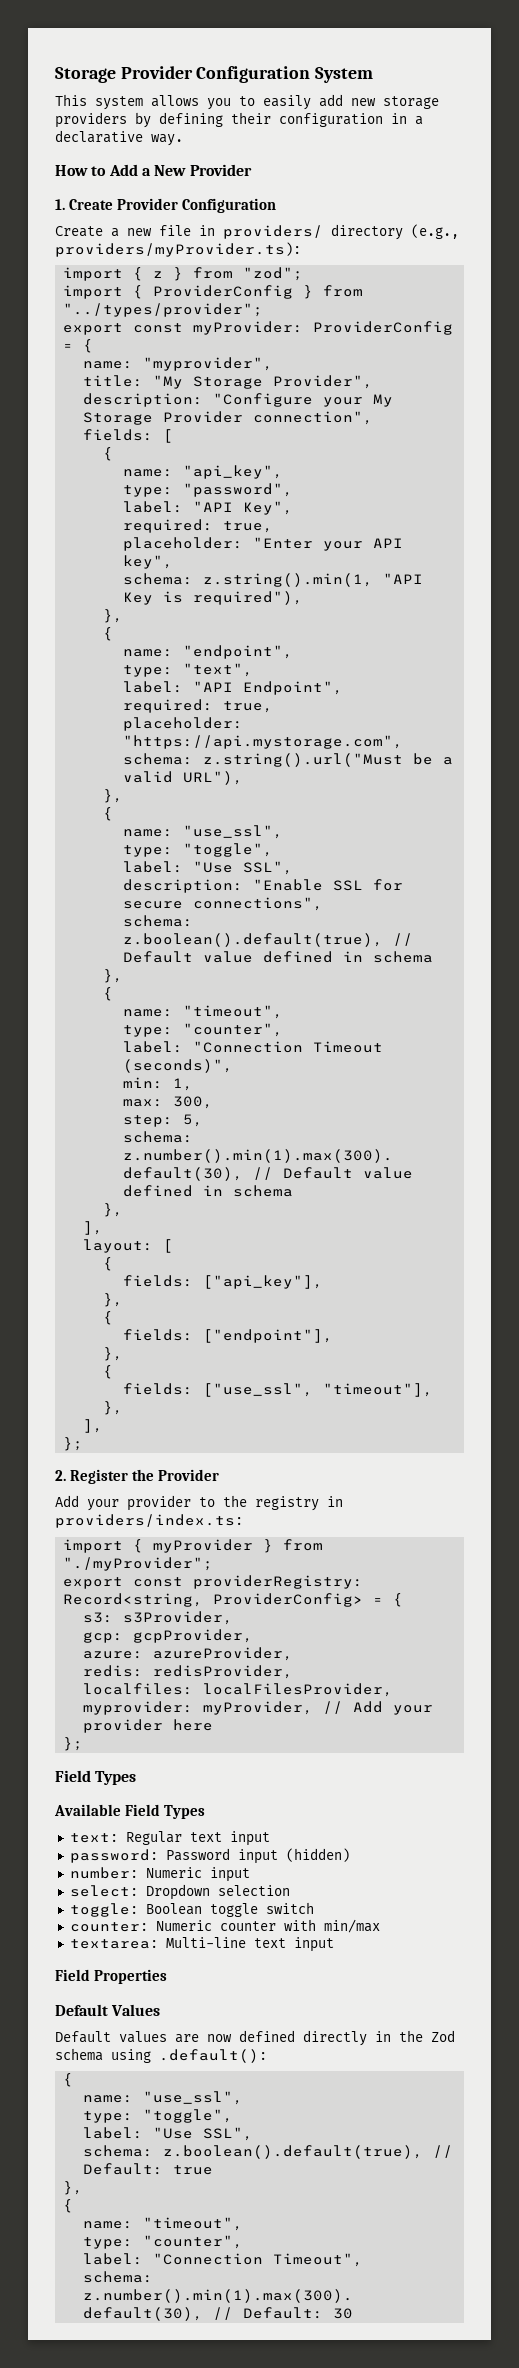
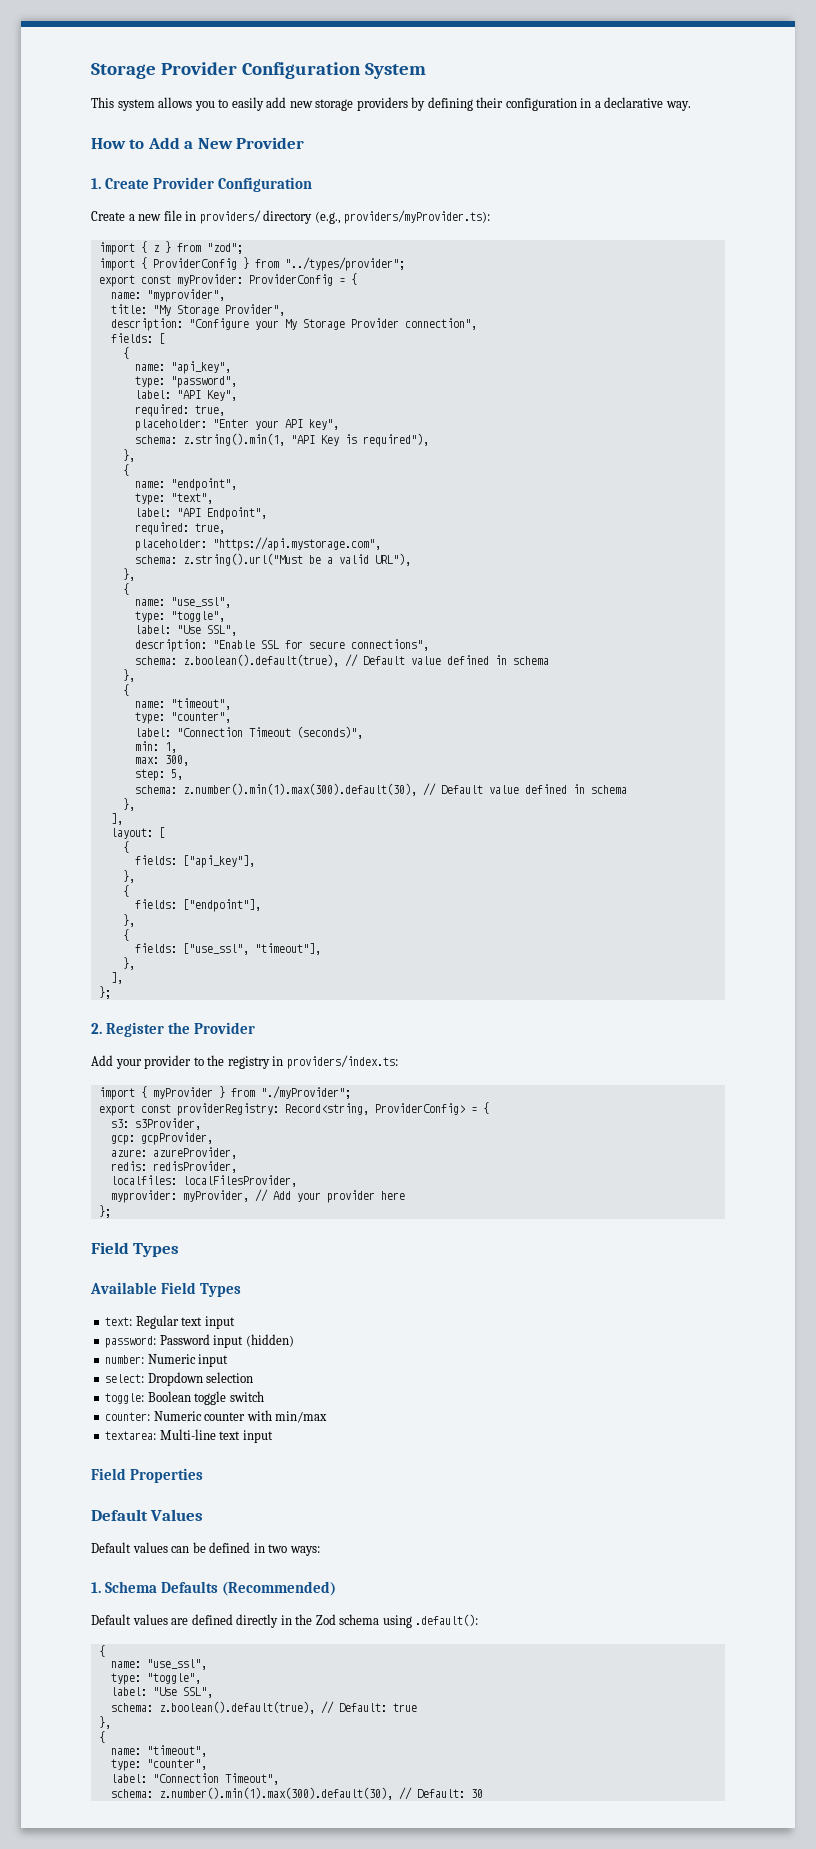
(161, 2010) none -> [91,1542,320,1556] [91,1581,336,1596] // Default values can be defined in two ways: // 1. Schema Defaults (Recommended)
[207,2034,232,2042] now -> (189, 1621) none

